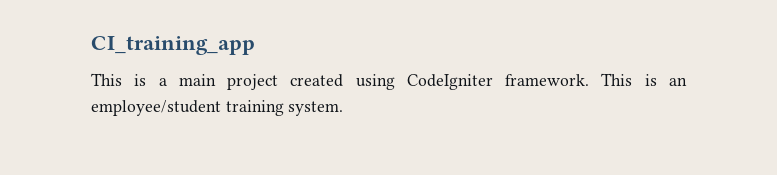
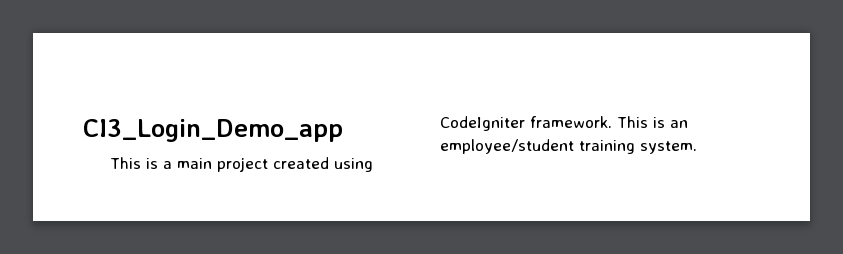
[91,36,255,55] CI_training_app -> [83,119,343,142] CI3_Login_Demo_app

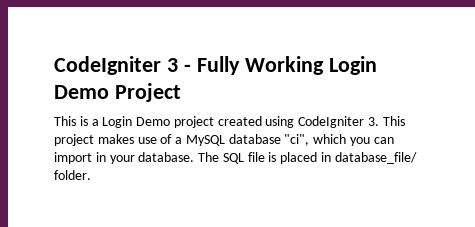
[83,119,343,142] CI3_Login_Demo_app -> [54,56,377,75] [54,83,181,102] CodeIgniter 3 - Fully Working Login Demo Project
[176,158,212,169] main -> [102,116,171,128] Login Demo
[530,116,688,128] [440,139,697,154] framework. This is an employee/student training system. -> [368,116,405,126] [54,134,394,146] [54,152,417,164] [54,170,91,180] 3. This project makes use of a MySQL database "ci", which you can import in your database. The SQL file is placed in database_file/ folder.

